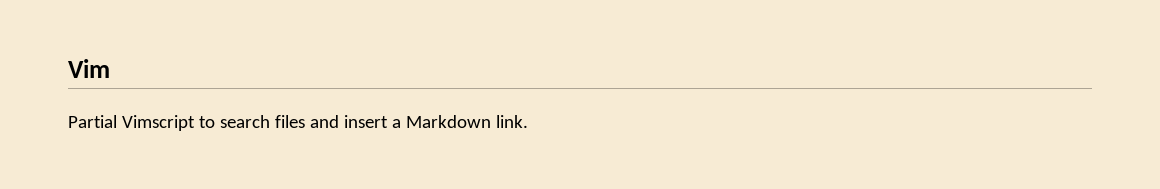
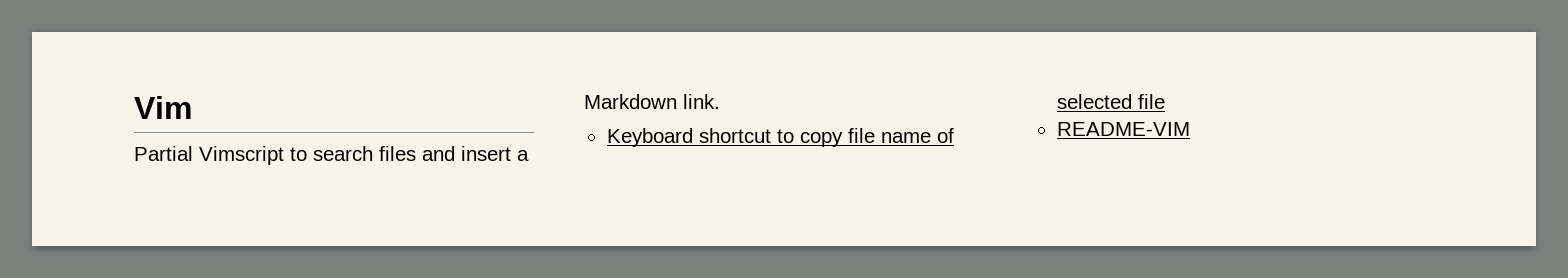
(528, 121) none -> [606,128,954,147] [1056,94,1165,109] [1056,122,1190,136] // Keyboard shortcut to copy file name of selected file // README-VIM

